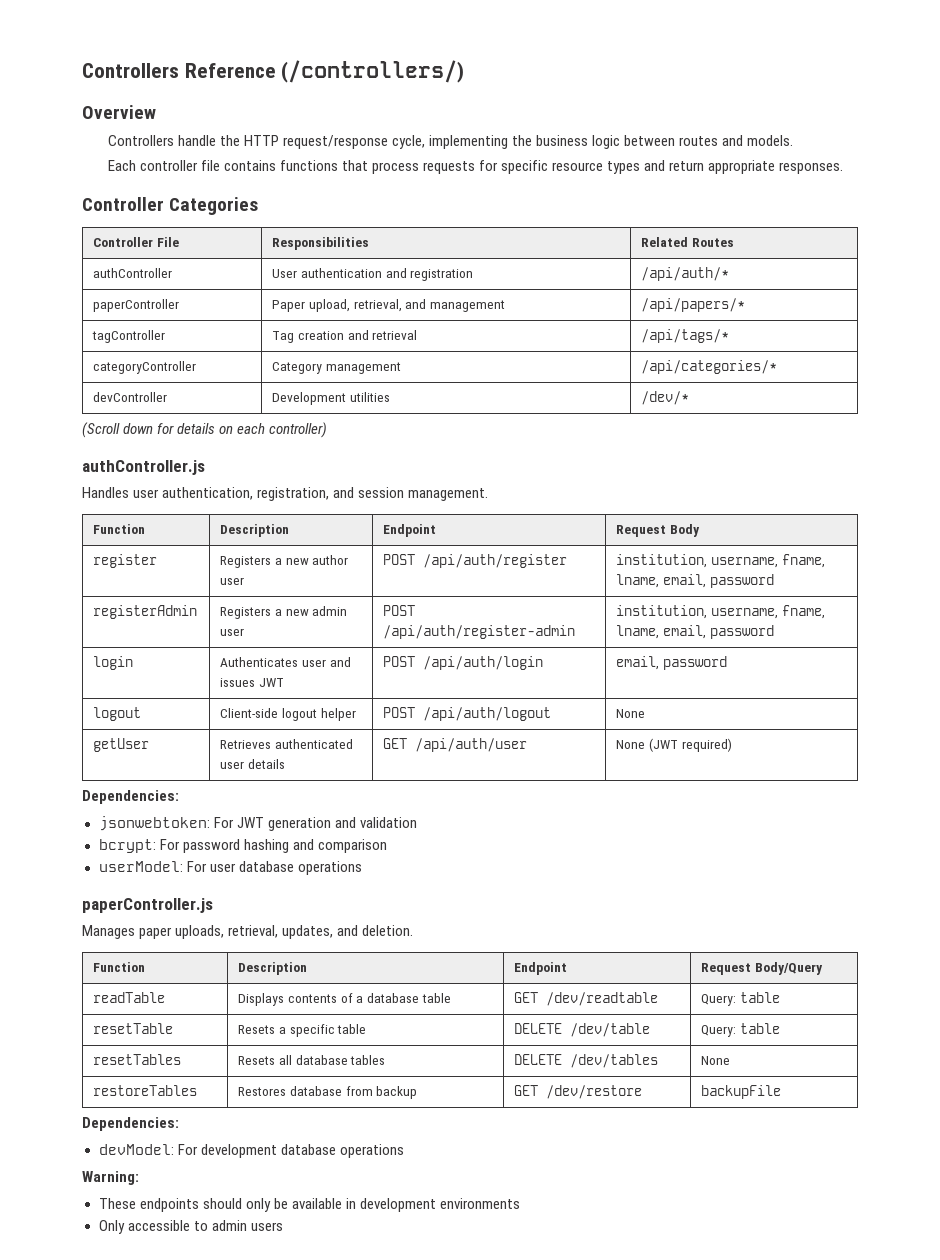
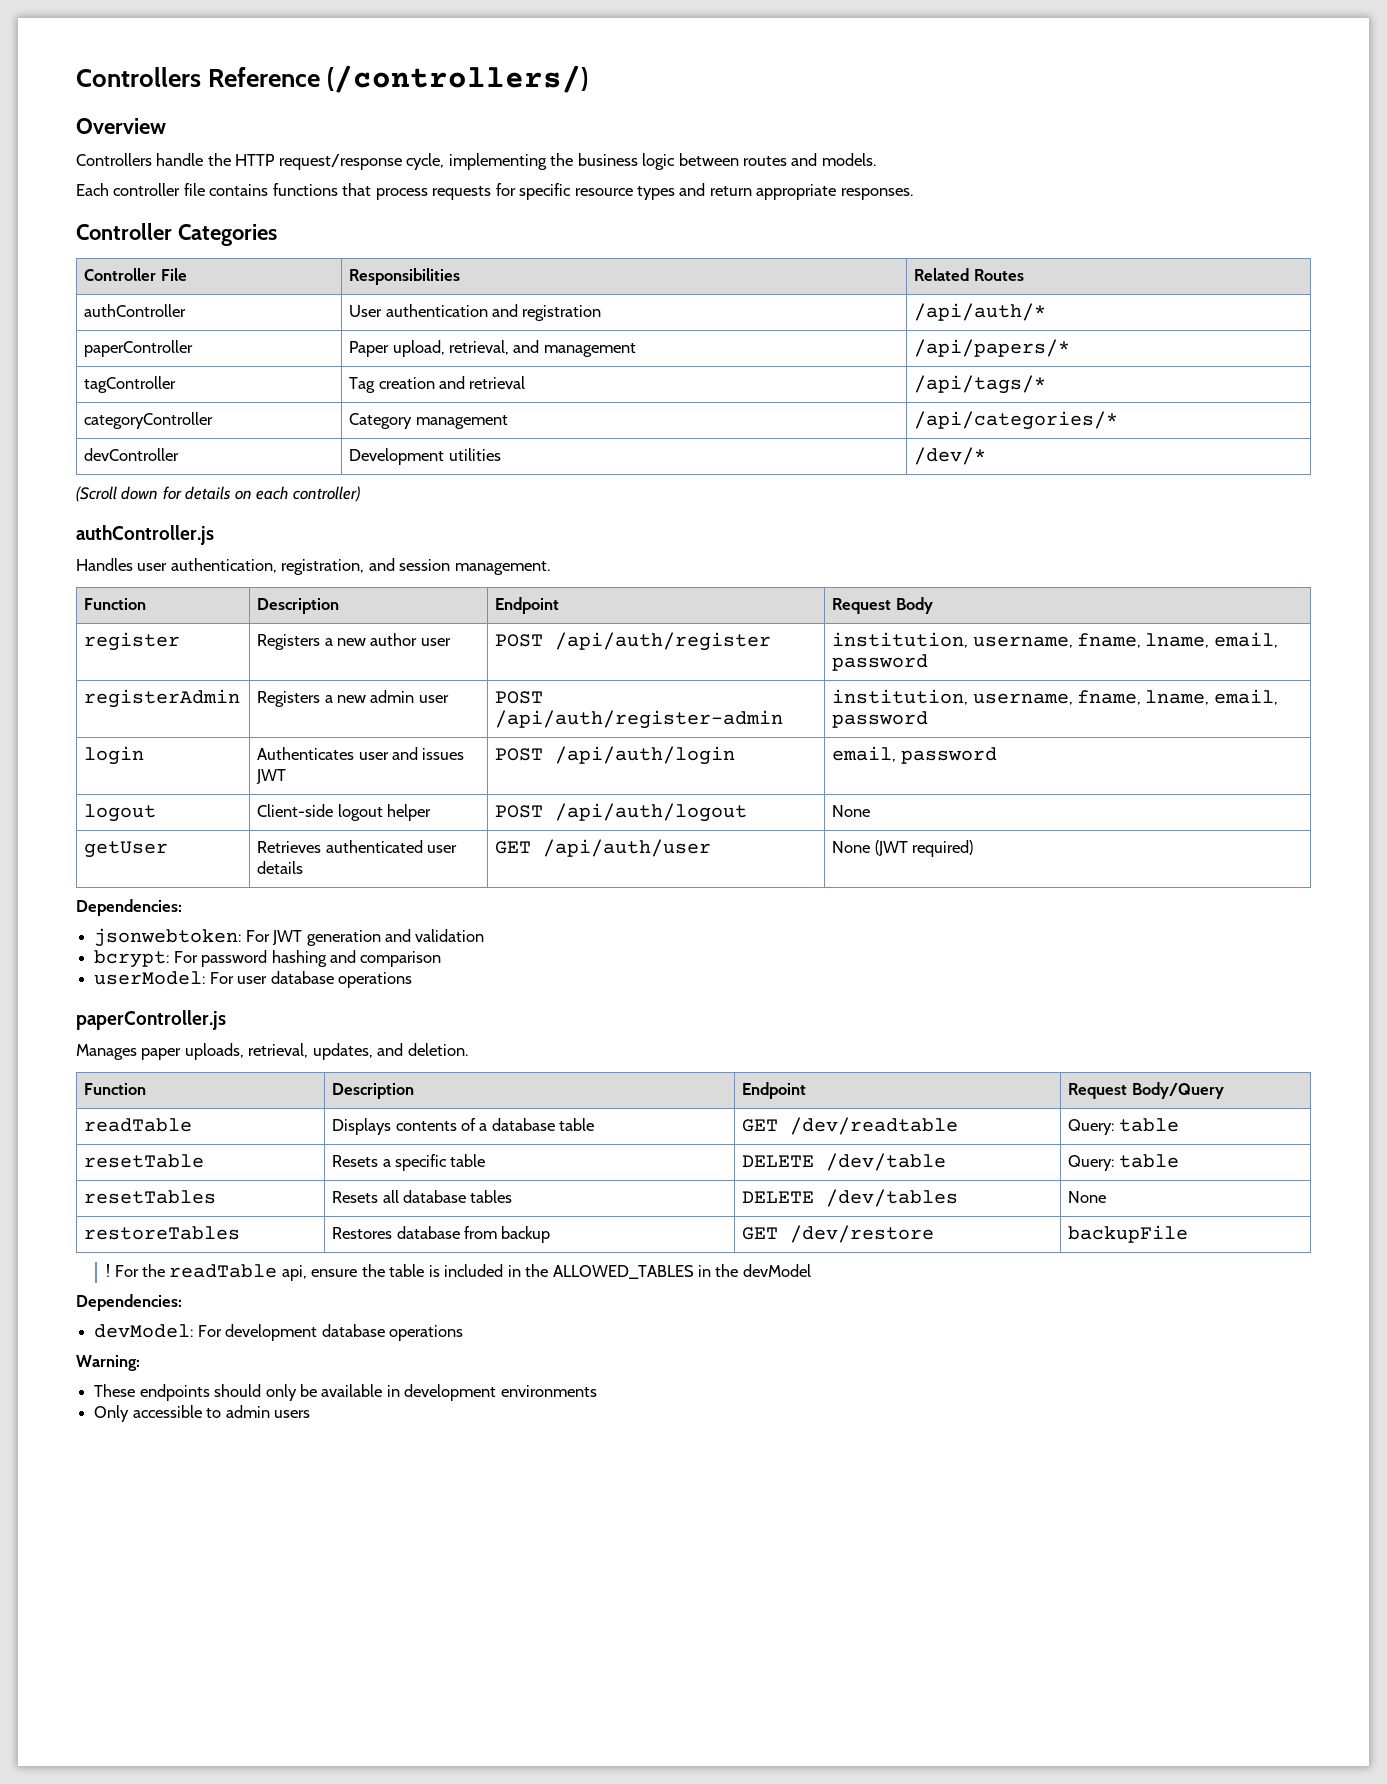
(782, 1092) none -> [106,1264,811,1281] // ! For the readTable api, ensure the table is included in the ALLOWED_TABLES in the devModel

